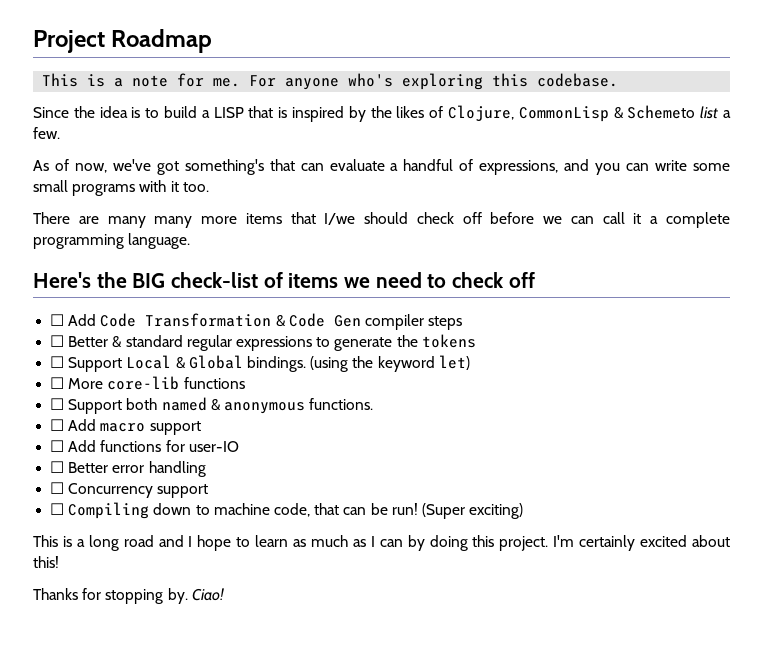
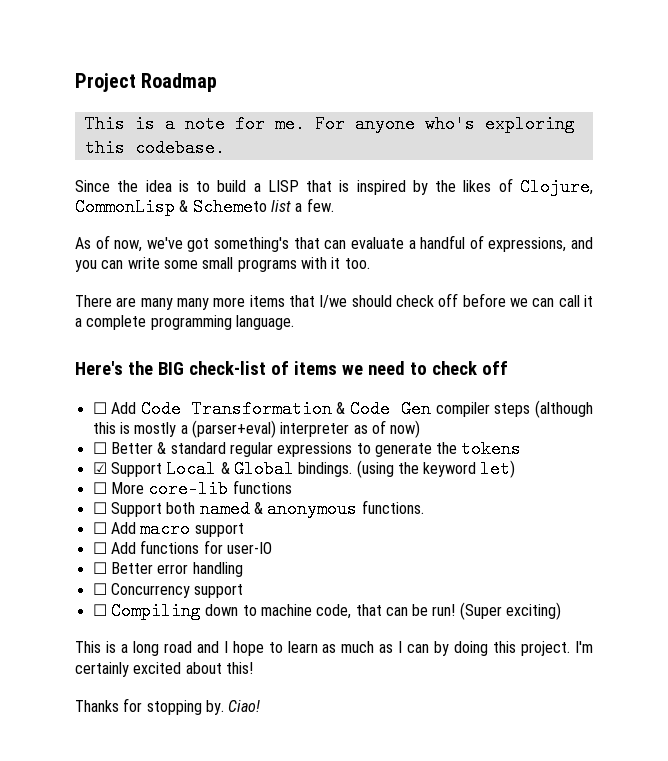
(463, 323) none -> [535,400,593,418] [92,420,421,438] (although this is mostly a (parser+eval) interpreter as of now)
[50,356,65,368] ☐ -> [92,462,107,474] ☑

